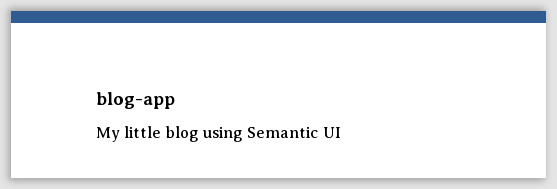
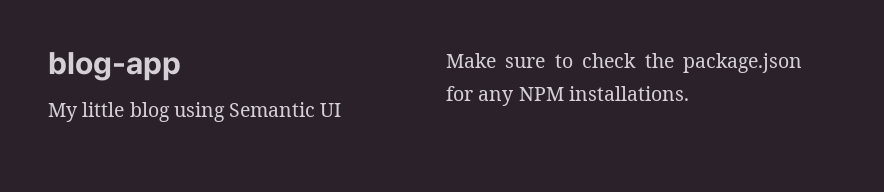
(341, 132) none -> [446,53,802,73] [446,86,689,106] // Make sure to check the package.json for any NPM installations.

